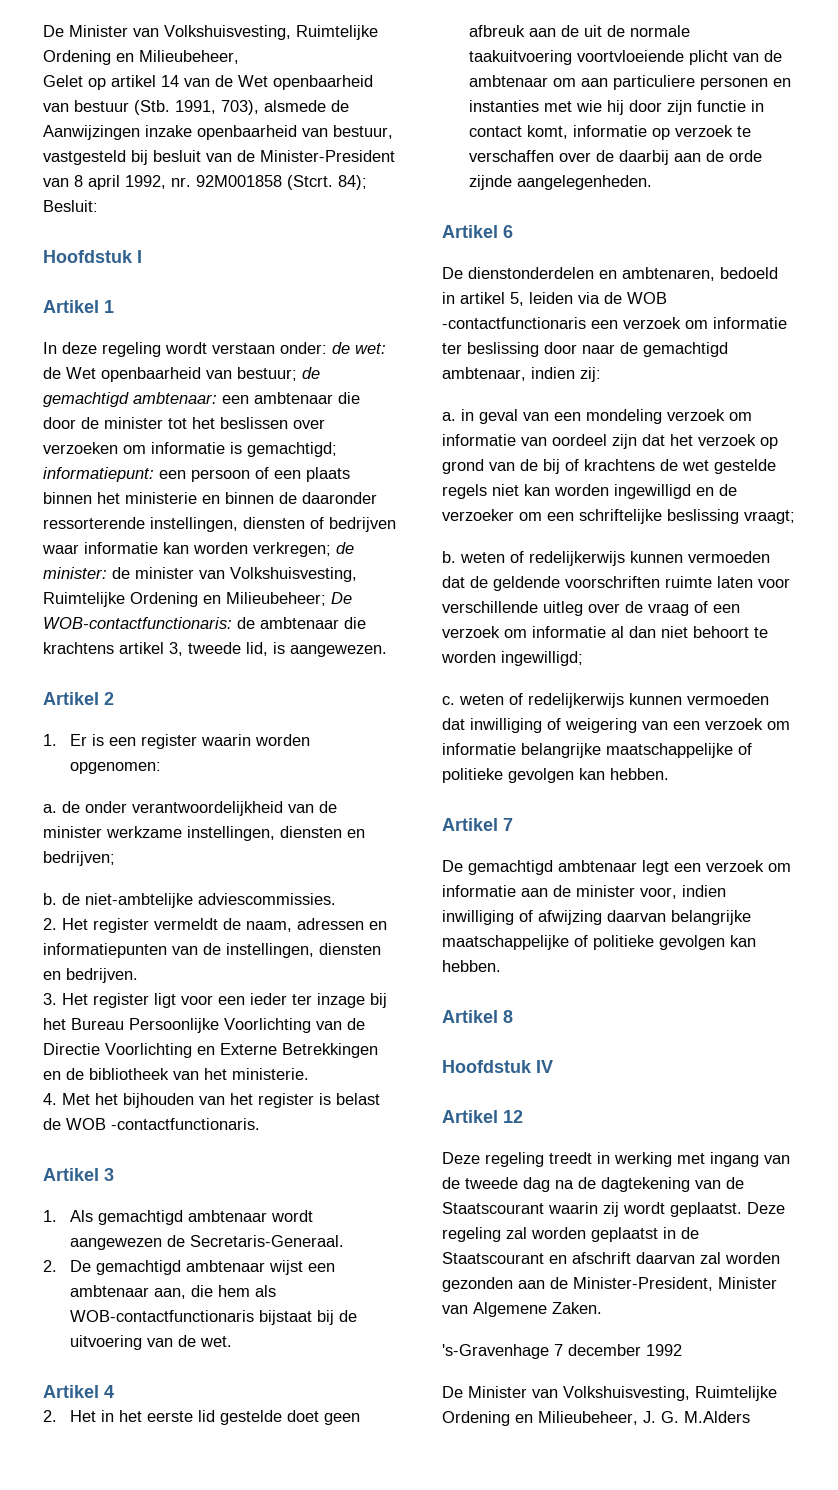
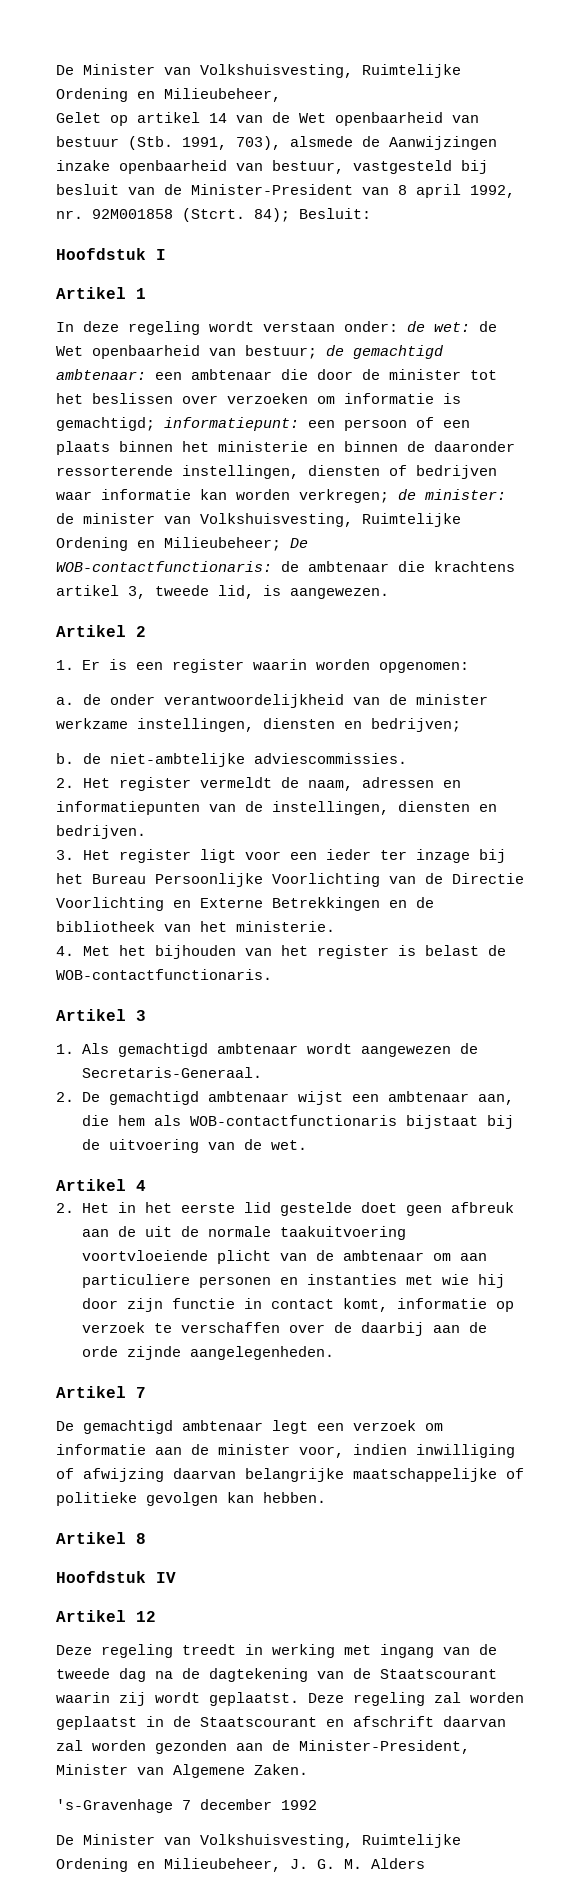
[66,1118,260,1130] WOB -contactfunctionaris. -> [56,969,272,980] WOB-contactfunctionaris.
[442,225,513,238] [442,267,778,281] [442,292,667,306] [442,317,787,329] [442,342,728,357] [442,367,601,382] [442,409,752,424] [442,434,778,449] [442,459,776,474] [442,484,737,499] [442,509,795,524] [442,551,770,566] [442,576,790,591] [442,601,740,616] [442,626,768,638] [441,651,583,666] [442,693,769,708] [442,718,790,733] [442,743,752,758] [442,768,669,783] // Artikel 6 // De dienstonderdelen en ambtenaren, bedoeld in artikel 5, leiden via de WOB -contactfunctionaris een verzoek om informatie ter beslissing door naar de gemachtigd ambtenaar, indien zij: // a. in geval van een mondeling verzoek om informatie van oordeel zijn dat het verzoek op grond van de bij of krachtens de wet gestelde regels niet kan worden ingewilligd en de verzoeker om een schriftelijke beslissing vraagt; // b. weten of redelijkerwijs kunnen vermoeden dat de geldende voorschriften ruimte laten voor verschillende uitleg over de vraag of een verzoek om informatie al dan niet behoort te worden ingewilligd; // c. weten of redelijkerwijs kunnen vermoeden dat inwilliging of weigering van een verzoek om informatie belangrijke maatschappelijke of politieke gevolgen kan hebben. -> (334, 1353) none
[684,1411,750,1423] M.Alders -> [344,1858,425,1869] M. Alders

